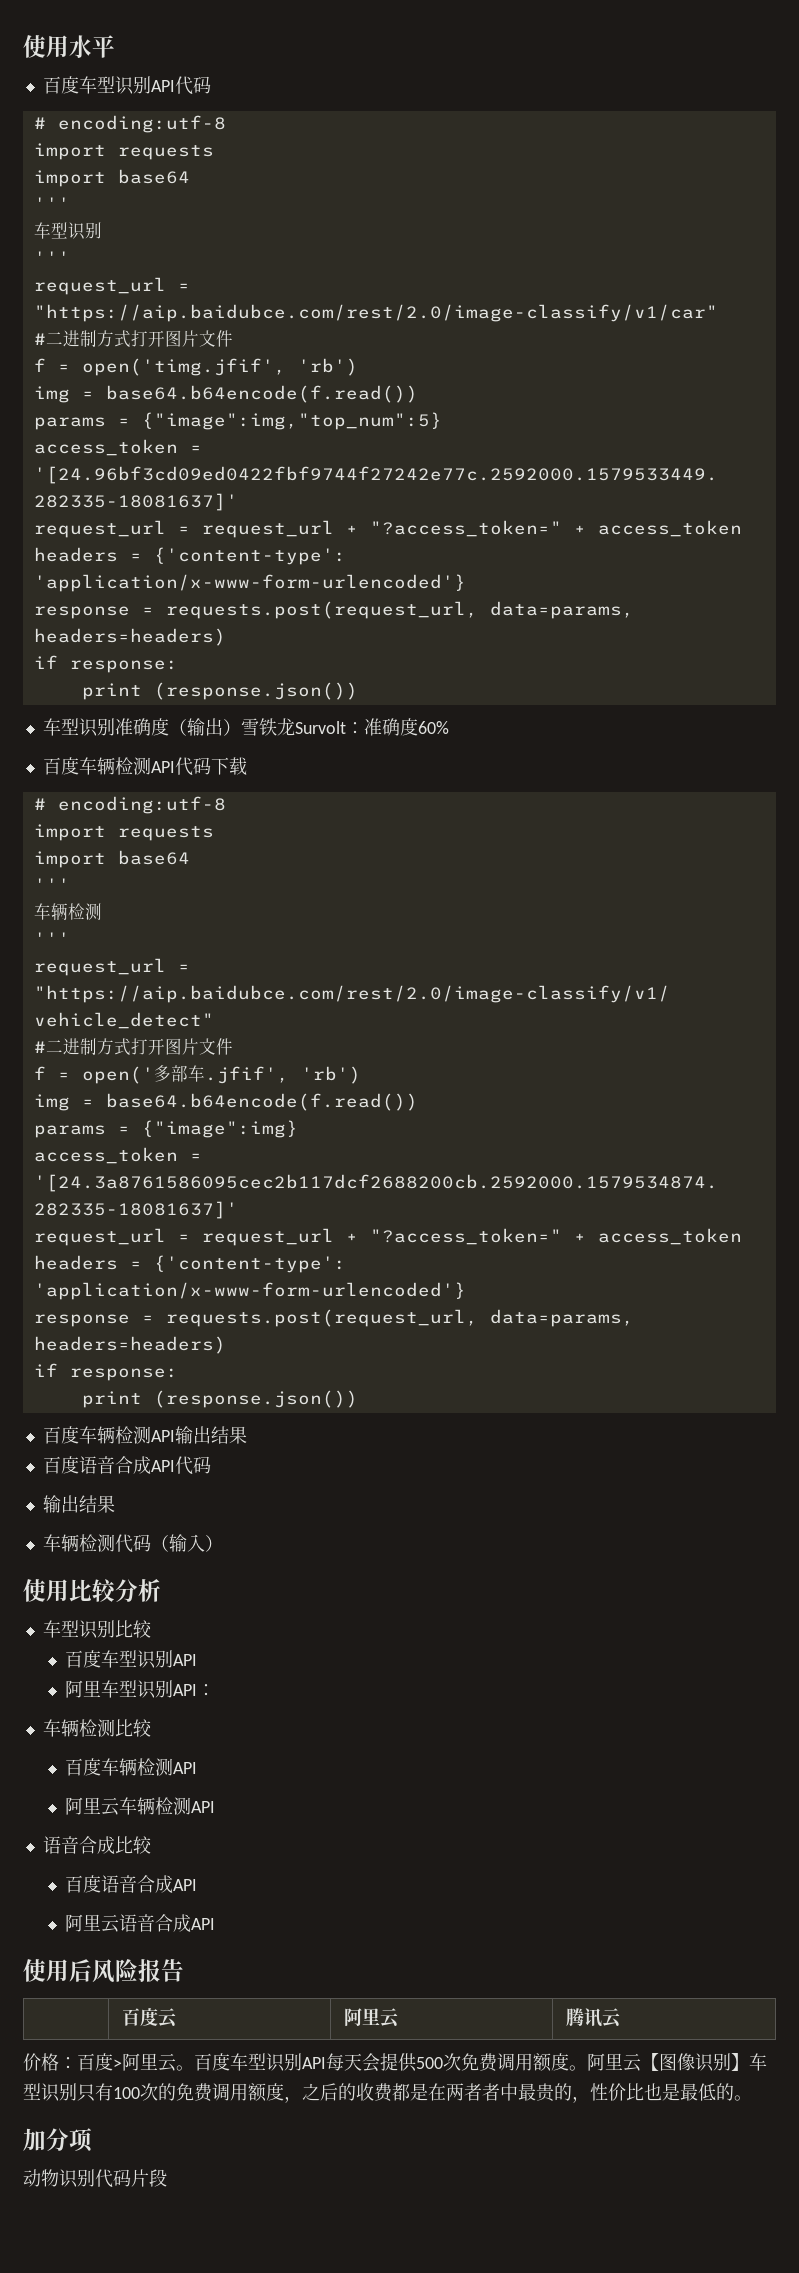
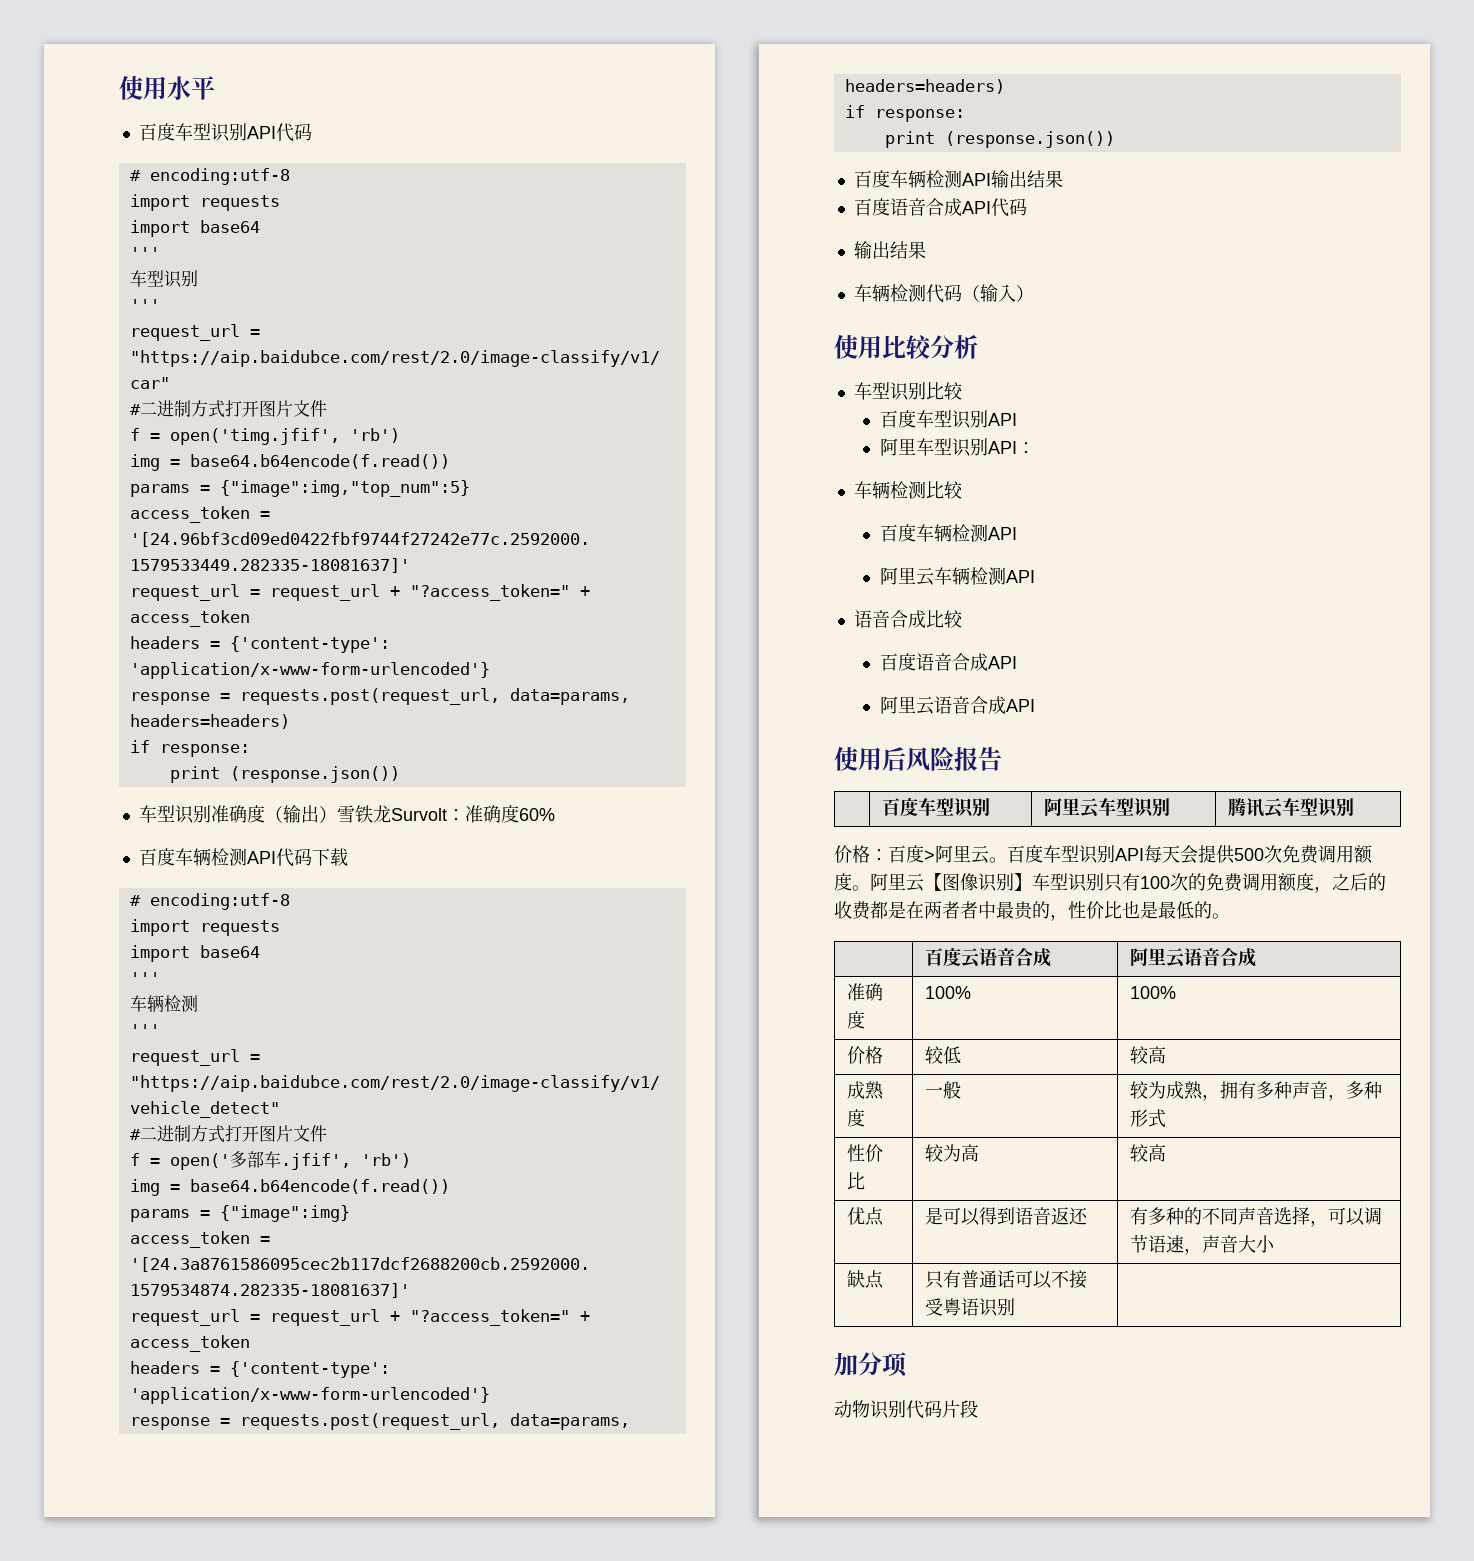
[157,2008,177,2028] [343,2008,399,2028] 云 | 阿里云 -> [918,798,991,818] [1044,798,1171,818] 车型识别 | 阿里云车型识别
(621, 2018) none -> [1282,798,1355,818] 车型识别
(752, 2098) none -> [925,948,1052,968] [1130,948,1257,968] [847,983,884,1001] [847,1011,866,1029] [925,986,972,999] [1130,986,1177,999] [847,1046,884,1064] [925,1046,962,1064] [1130,1046,1167,1064] [847,1081,885,1100] [847,1109,866,1127] [925,1081,962,1099] [1130,1081,1383,1101] [1130,1109,1167,1128] [847,1144,884,1162] [847,1172,866,1190] [925,1144,980,1162] [1130,1144,1167,1162] [847,1207,885,1226] [925,1207,1089,1226] [1130,1206,1383,1227] [1130,1235,1276,1255] [847,1270,885,1289] [925,1270,1088,1289] [925,1298,1016,1317] // | 百度云语音合成 | 阿里云语音合成 // 准确度 | 100% | 100% // 价格 | 较低 | 较高 // 成熟度 | 一般 | 较为成熟，拥有多种声音，多种形式 // 性价比 | 较为高 | 较高 // 优点 | 是可以得到语音返还 | 有多种的不同声音选择，可以调节语速，声音大小 // 缺点 | 只有普通话可以不接受粤语识别 |

